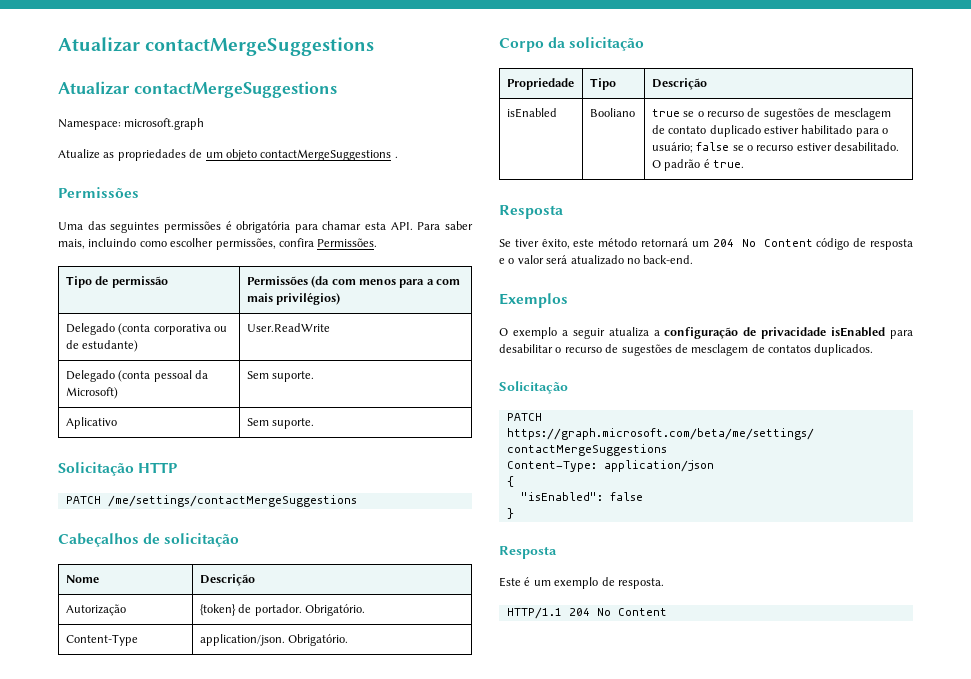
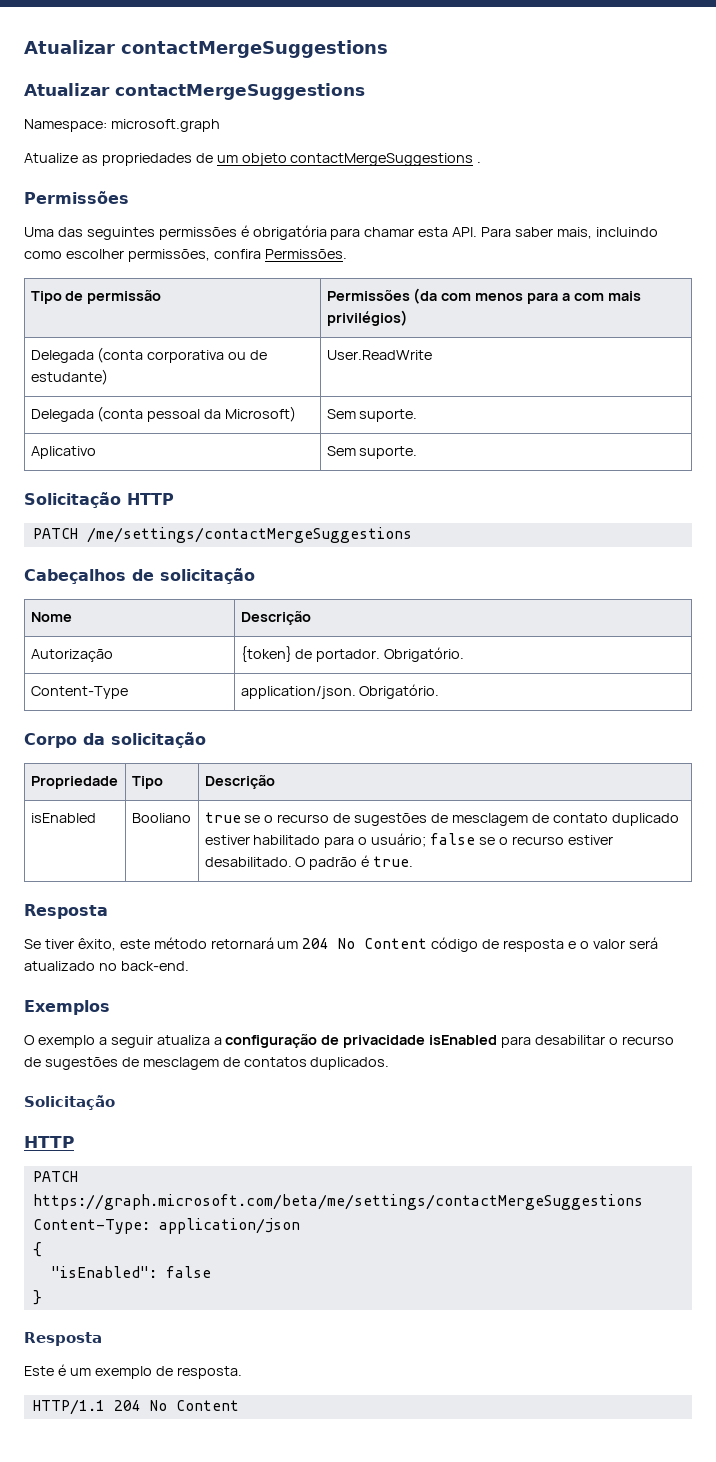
[65,323,115,335] Delegado -> [30,350,94,363] Delegada
[65,370,115,382] Delegado -> [30,409,94,422] Delegada
(568, 387) none -> [24,1136,74,1148] // HTTP

